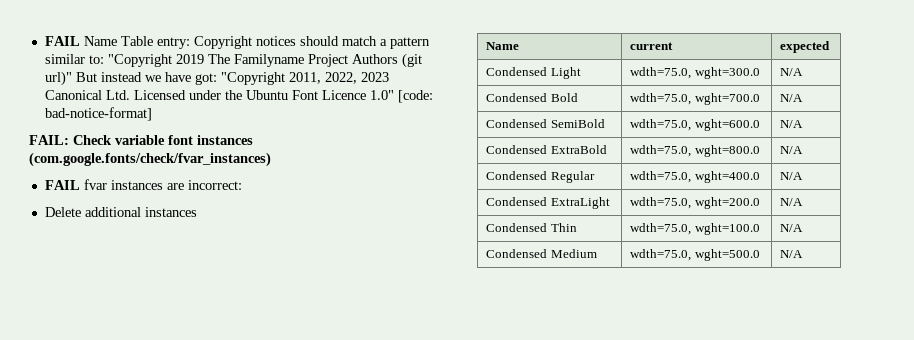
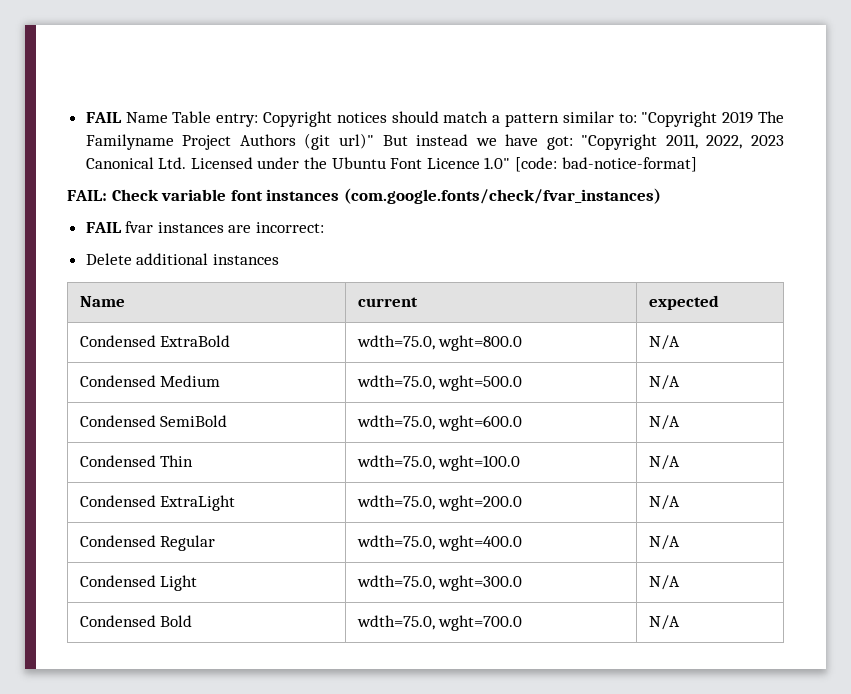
(831, 47) none -> [79,335,231,347] [356,335,523,351] [648,335,680,350] [79,375,221,387] [356,375,523,391] [648,375,680,390] [79,415,228,427] [356,415,523,431] [648,415,680,430] [79,455,194,467] [356,455,521,471] [648,455,680,470] [79,495,236,511] [356,495,523,511] [648,495,680,510] [79,535,216,551] [356,535,523,551] [648,535,680,550] // Condensed ExtraBold | wdth=75.0, wght=800.0 | N/A // Condensed Medium | wdth=75.0, wght=500.0 | N/A // Condensed SemiBold | wdth=75.0, wght=600.0 | N/A // Condensed Thin | wdth=75.0, wght=100.0 | N/A // Condensed ExtraLight | wdth=75.0, wght=200.0 | N/A // Condensed Regular | wdth=75.0, wght=400.0 | N/A
[486,119,605,128] [630,119,760,131] [780,120,804,128] [486,145,607,154] [630,145,760,157] [780,146,804,154] [486,171,595,183] [630,171,760,183] [780,172,804,180] [486,197,610,209] [630,197,760,209] [780,198,804,206] [486,223,577,232] [630,223,760,235] [780,224,804,232] [486,249,597,258] [630,249,760,261] [780,250,804,258] // Condensed SemiBold | wdth=75.0, wght=600.0 | N/A // Condensed ExtraBold | wdth=75.0, wght=800.0 | N/A // Condensed Regular | wdth=75.0, wght=400.0 | N/A // Condensed ExtraLight | wdth=75.0, wght=200.0 | N/A // Condensed Thin | wdth=75.0, wght=100.0 | N/A // Condensed Medium | wdth=75.0, wght=500.0 | N/A -> (680, 622) none

